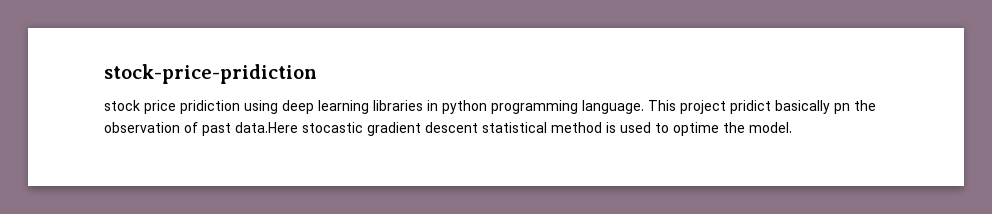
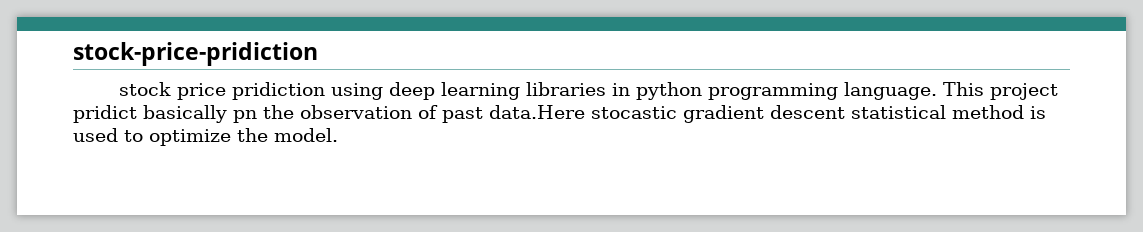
[673,122,719,136] optime -> [149,129,231,146] optimize

